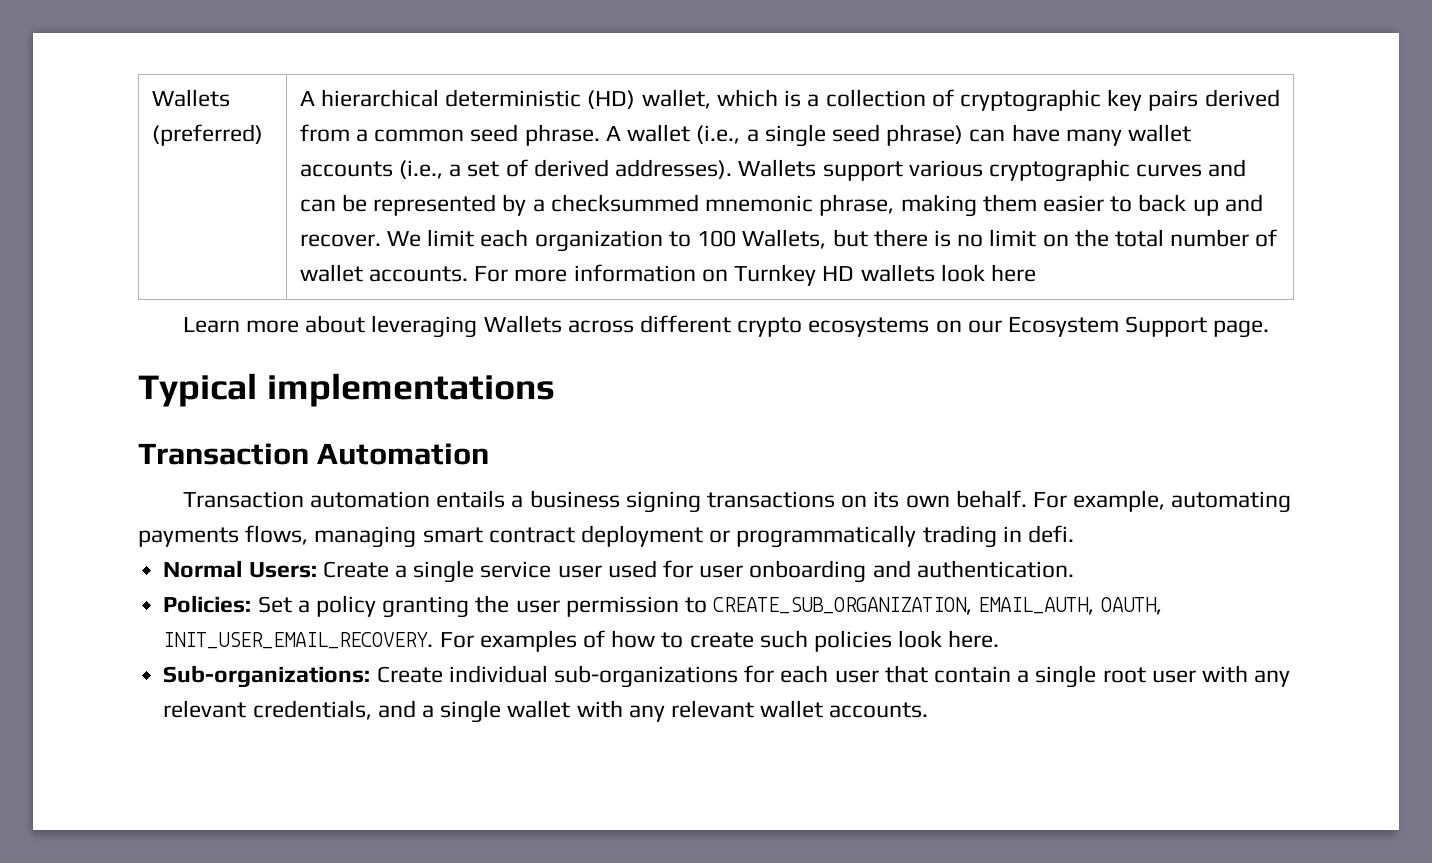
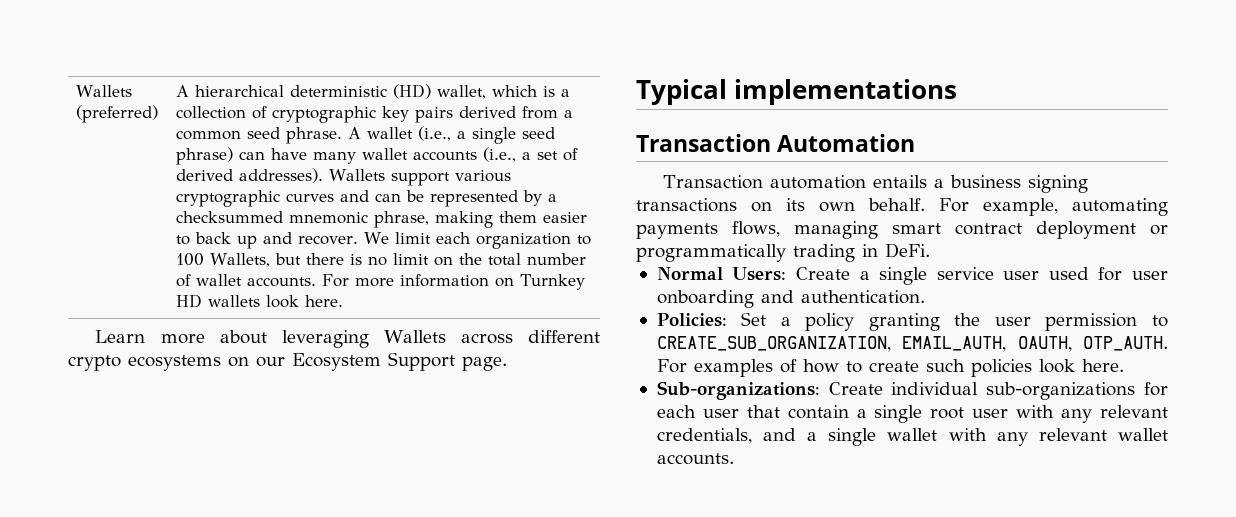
[990,264,1036,282] here -> [304,295,343,307] here.
[1028,525,1075,543] defi. -> [885,243,930,258] DeFi.
[163,632,434,649] INIT_USER_EMAIL_RECOVERY. -> [1083,336,1168,351] OTP_AUTH.

